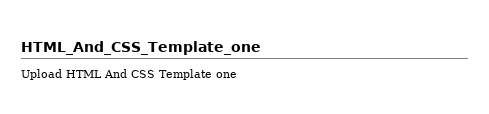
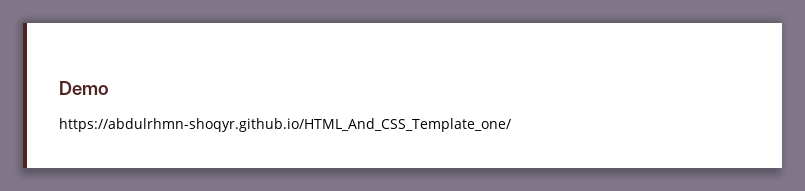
[21,41,261,55] [21,69,237,80] HTML_And_CSS_Template_one // Upload HTML And CSS Template one -> [59,81,109,95] [59,118,511,132] Demo // https://abdulrhmn-shoqyr.github.io/HTML_And_CSS_Template_one/

